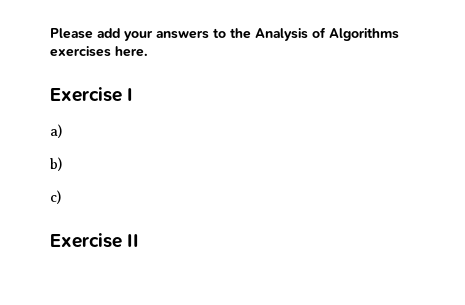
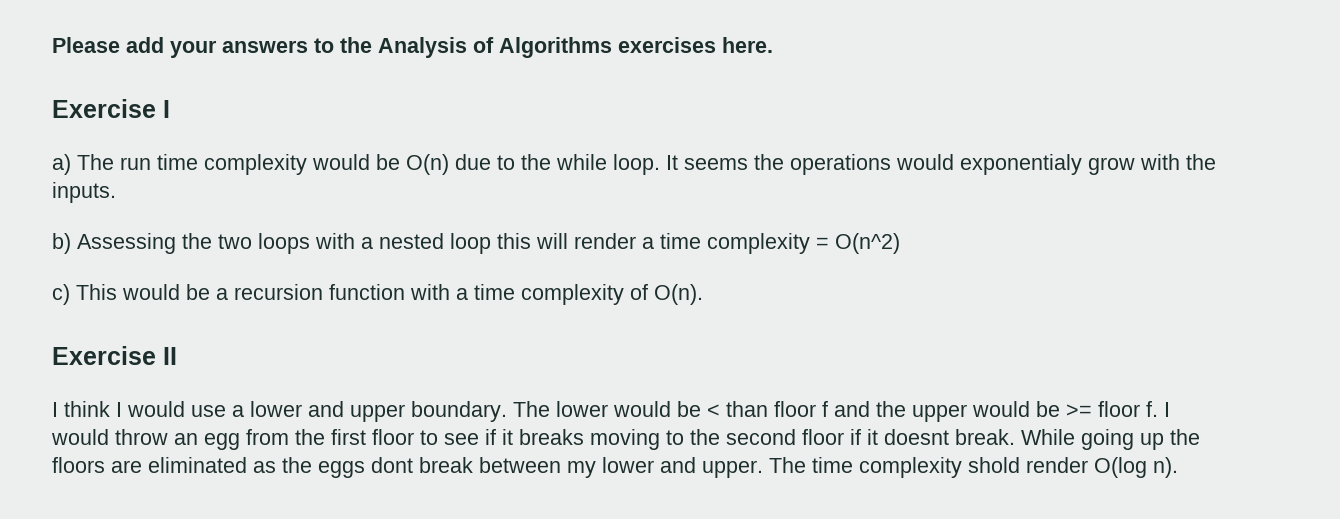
[50,157,62,171] [50,190,61,204] [50,233,140,248] // b) // c) // Exercise II -> [77,154,1216,175] [52,182,116,203] [52,233,900,254] [52,284,703,305] [52,346,177,365] [52,401,1170,422] [51,429,1200,450] [52,457,1178,478] The run time complexity would be O(n) due to the while loop. It seems the operations would exponentialy grow with the inputs. // b) Assessing the two loops with a nested loop this will render a time complexity = O(n^2) // c) This would be a recursion function with a time complexity of O(n). // Exercise II // I think I would use a lower and upper boundary. The lower would be < than floor f and the upper would be >= floor f. I would throw an egg from the first floor to see if it breaks moving to the second floor if it doesnt break. While going up the floors are eliminated as the eggs dont break between my lower and upper. The time complexity shold render O(log n).

